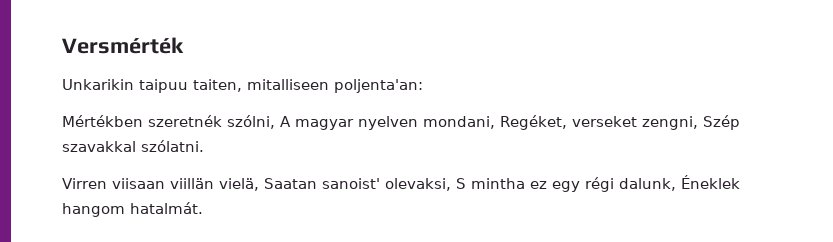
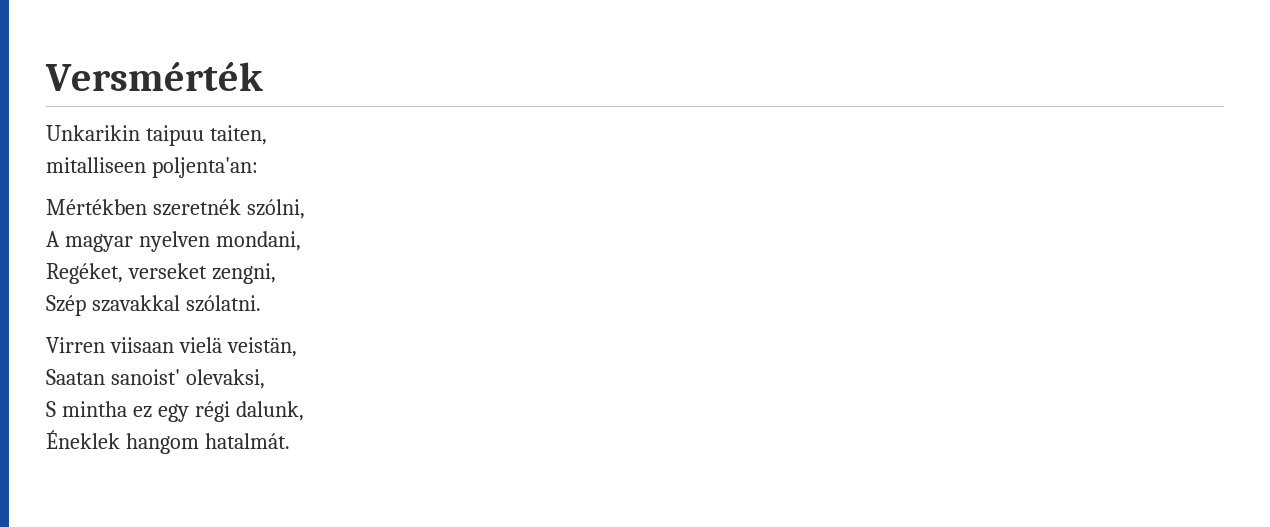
(242, 85) none -> (267, 135) //
(275, 122) none -> (305, 209) //
(495, 122) none -> (301, 241) //
(698, 123) none -> (276, 273) //
[170,178,259,191] viillän vielä, -> [178,337,297,357] vielä veistän, //
(451, 184) none -> (265, 379) //
(676, 184) none -> (304, 411) //

